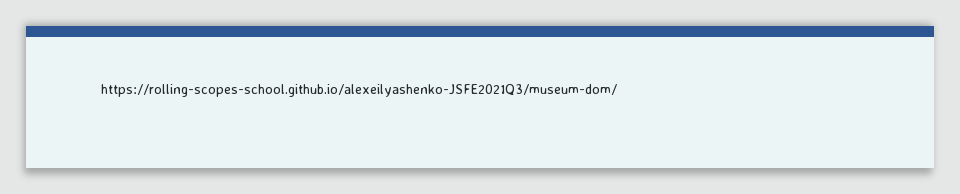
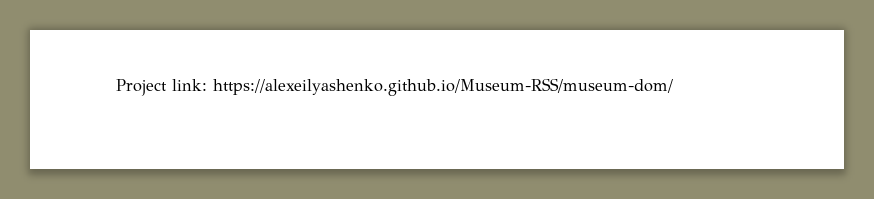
[101,84,617,97] https://rolling-scopes-school.github.io/alexeilyashenko-JSFE2021Q3/museum-dom/ -> [116,78,673,96] Project link: https://alexeilyashenko.github.io/Museum-RSS/museum-dom/

